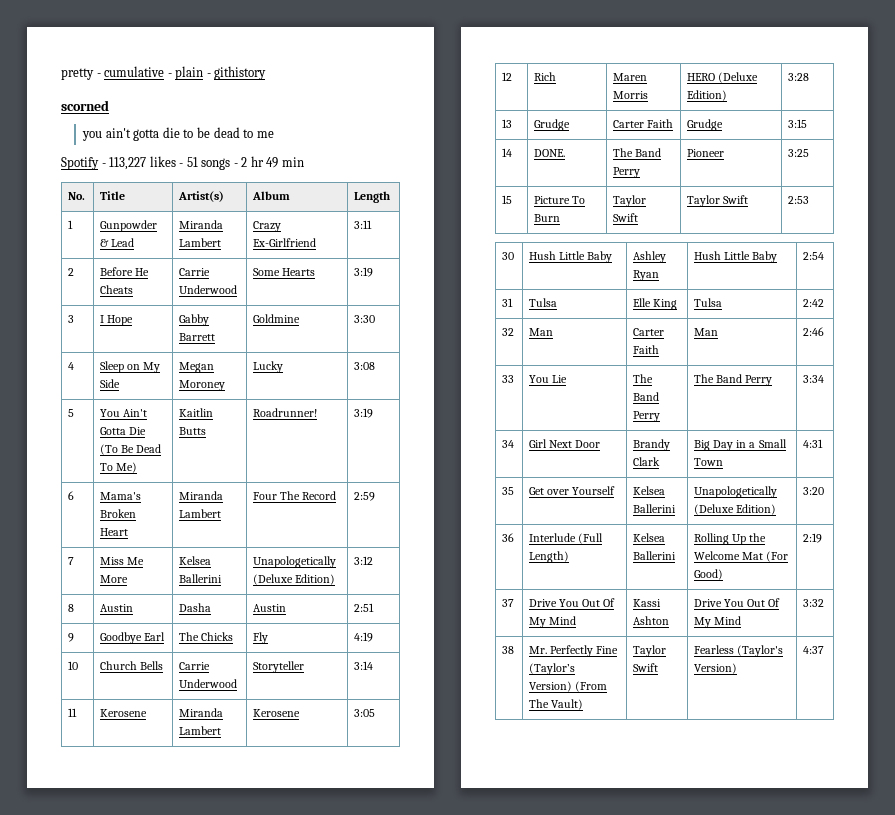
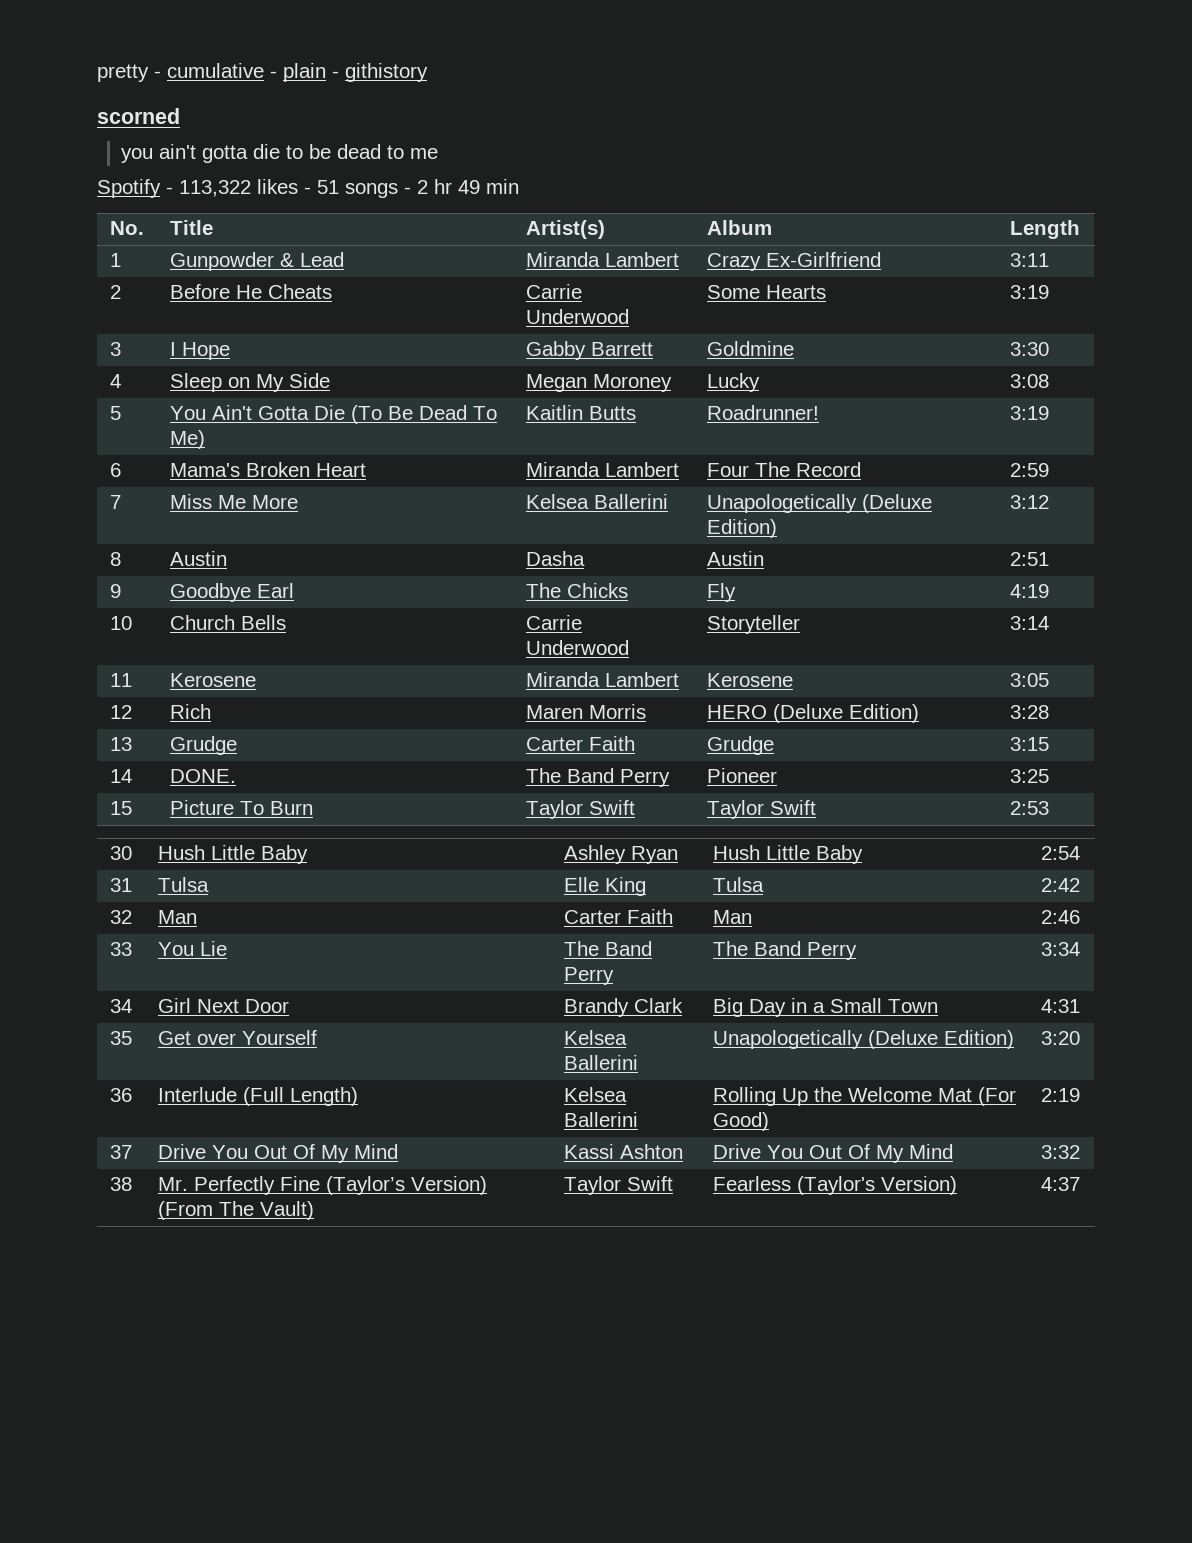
[109,157,147,170] 113,227 -> [179,180,251,197] 113,322

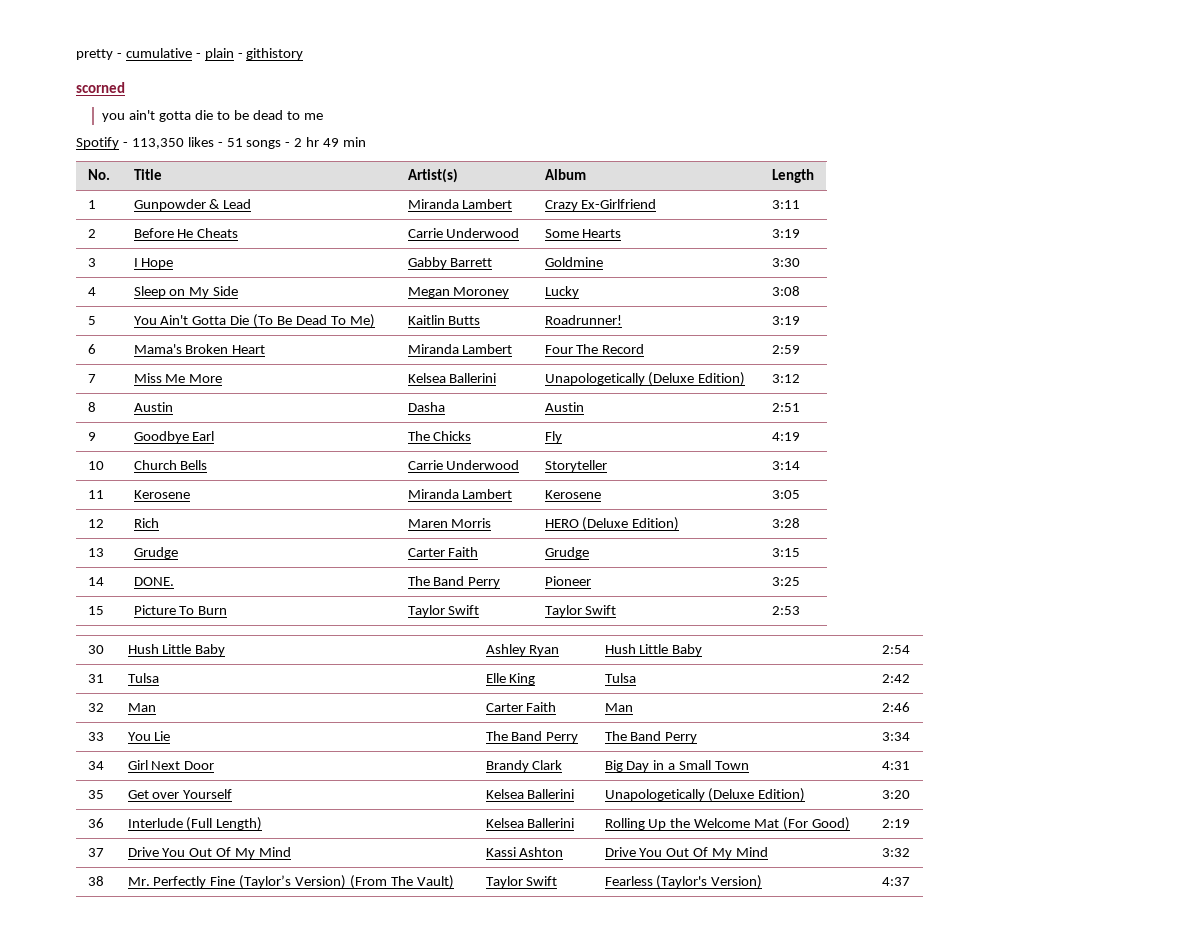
[179,180,251,197] 113,322 -> [131,138,184,149] 113,350

